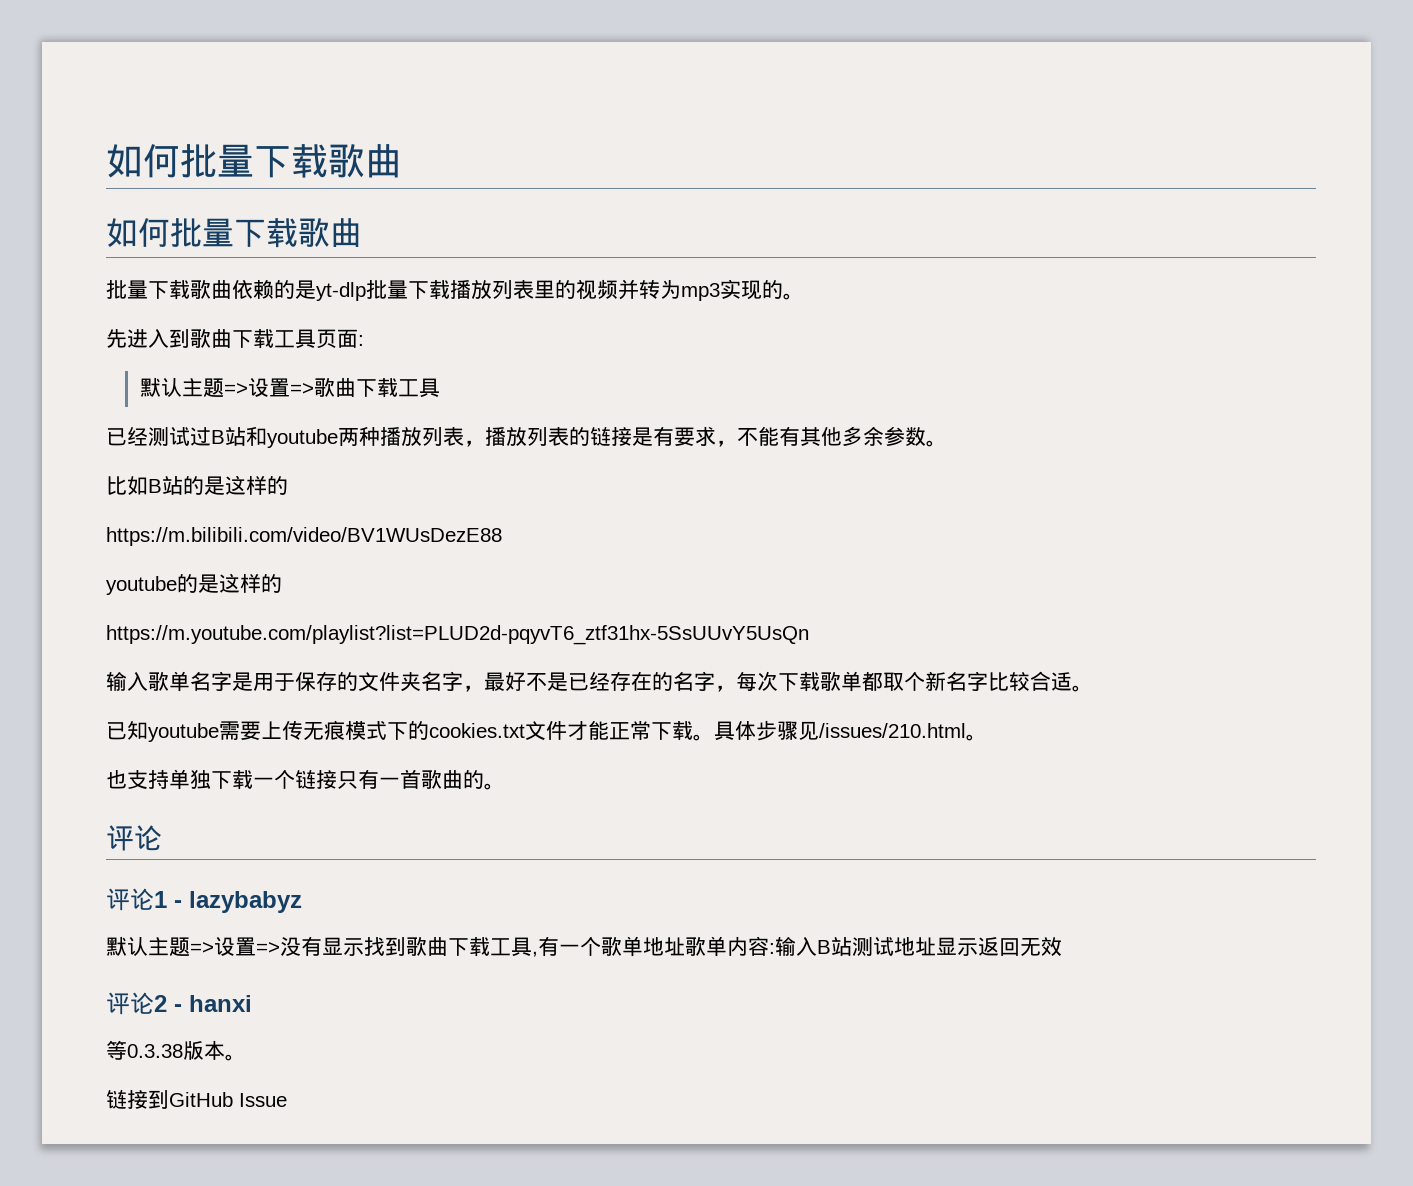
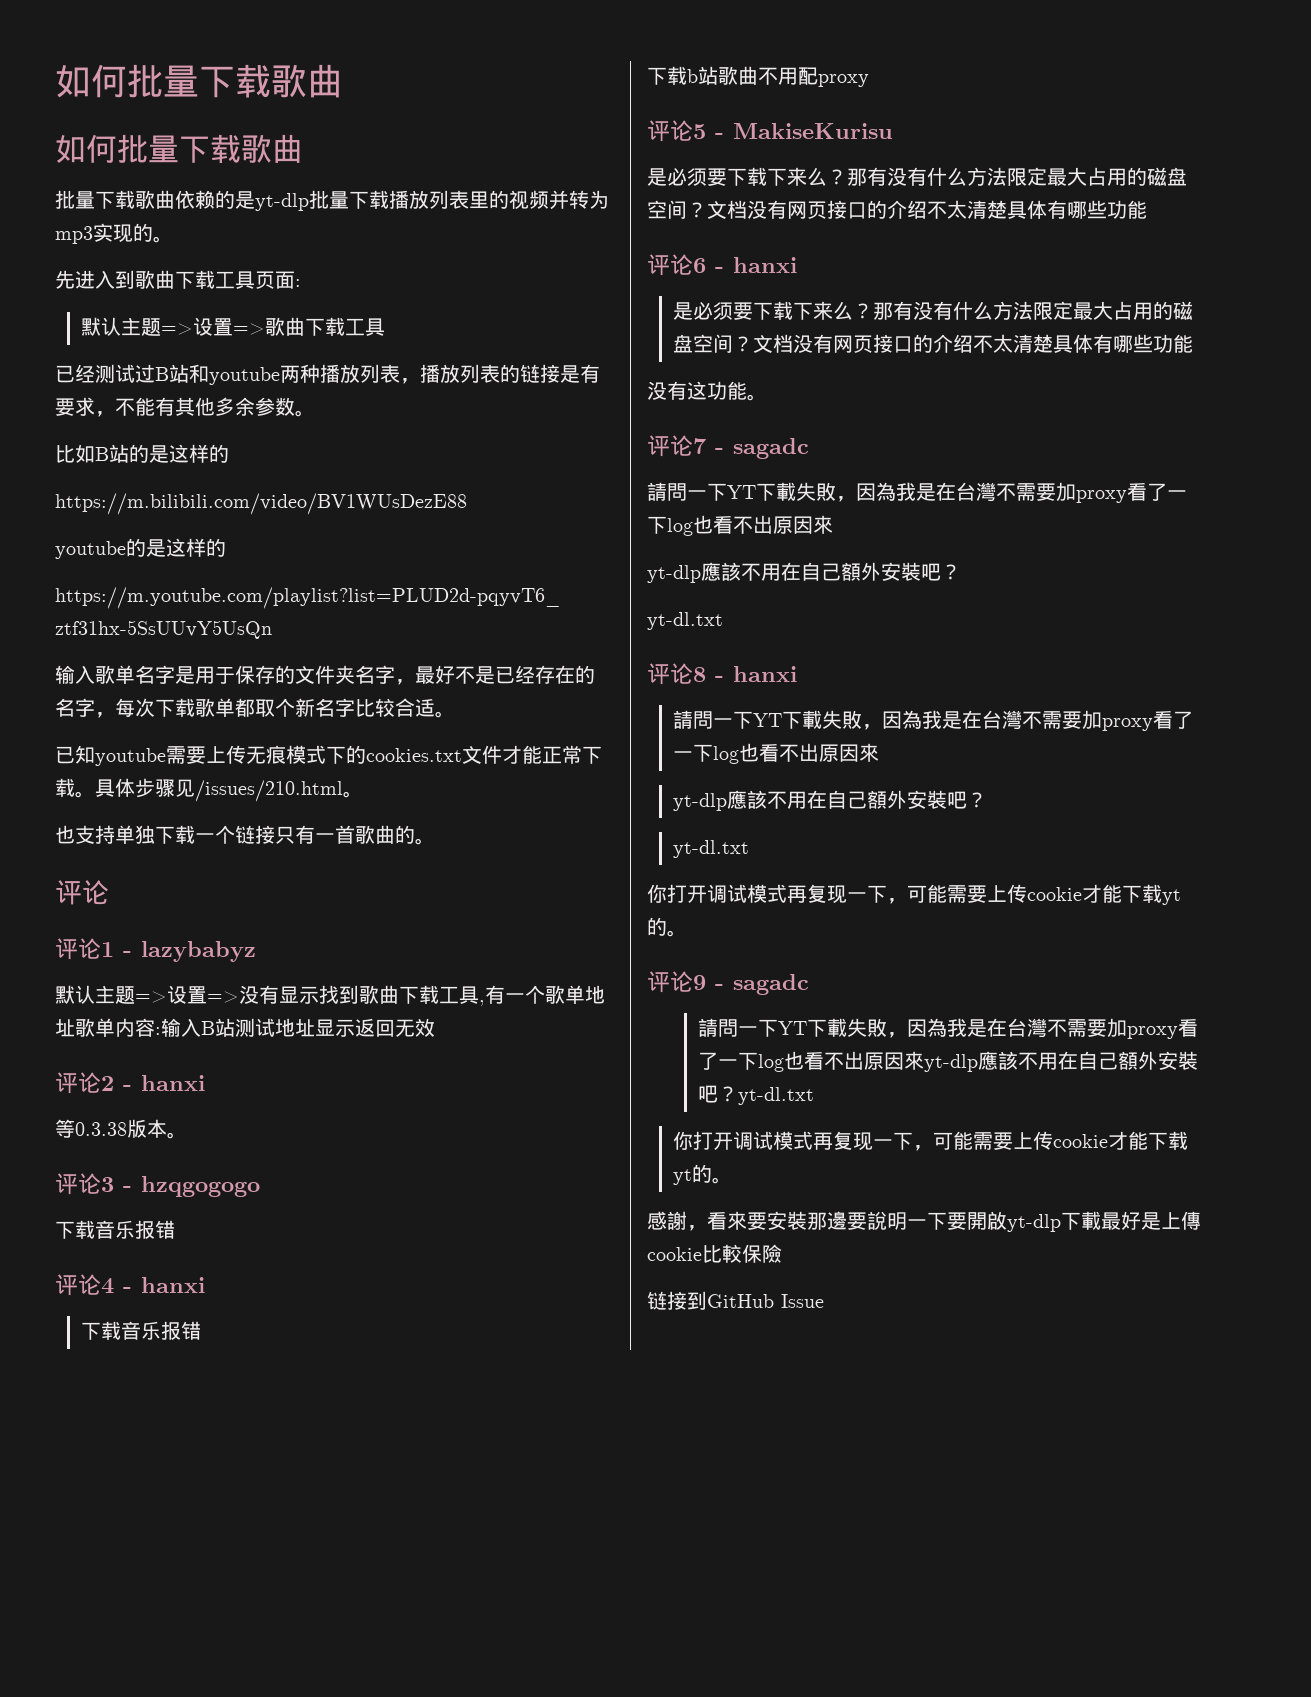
(246, 1057) none -> [55,1173,260,1197] [55,1220,175,1239] [55,1274,205,1296] [80,1321,201,1340] [647,66,869,87] [647,120,893,142] [647,167,1187,186] [647,200,1147,219] [647,254,797,276] [672,301,1193,320] [672,334,1193,353] [647,381,767,401] [647,435,809,459] [647,482,1187,503] [647,515,833,536] [647,562,961,583] [647,612,723,630] [647,663,797,685] [672,710,1193,731] [672,743,879,764] [672,790,987,811] [672,840,749,858] [647,884,1181,905] [647,917,687,937] [647,971,809,995] [698,1018,1199,1039] [698,1051,1199,1072] [698,1085,815,1105] [672,1131,1188,1151] [672,1164,732,1185] [647,1211,1201,1232] [647,1244,782,1263] // 评论3 - hzqgogogo // 下载音乐报错 // 评论4 - hanxi // 下载音乐报错 // 下载b站歌曲不用配proxy // 评论5 - MakiseKurisu // 是必须要下载下来么？那有没有什么方法限定最大占用的磁盘空间？文档没有网页接口的介绍不太清楚具体有哪些功能 // 评论6 - hanxi // 是必须要下载下来么？那有没有什么方法限定最大占用的磁盘空间？文档没有网页接口的介绍不太清楚具体有哪些功能 // 没有这功能。 // 评论7 - sagadc // 請問一下YT下載失敗，因為我是在台灣不需要加proxy看了一下log也看不出原因來 // yt-dlp應該不用在自己額外安裝吧？ // yt-dl.txt // 评论8 - hanxi // 請問一下YT下載失敗，因為我是在台灣不需要加proxy看了一下log也看不出原因來 // yt-dlp應該不用在自己額外安裝吧？ // yt-dl.txt // 你打开调试模式再复现一下，可能需要上传cookie才能下载yt的。 // 评论9 - sagadc // 請問一下YT下載失敗，因為我是在台灣不需要加proxy看了一下log也看不出原因來yt-dlp應該不用在自己額外安裝吧？yt-dl.txt // 你打开调试模式再复现一下，可能需要上传cookie才能下载yt的。 // 感謝，看來要安裝那邊要說明一下要開啟yt-dlp下載最好是上傳cookie比較保險

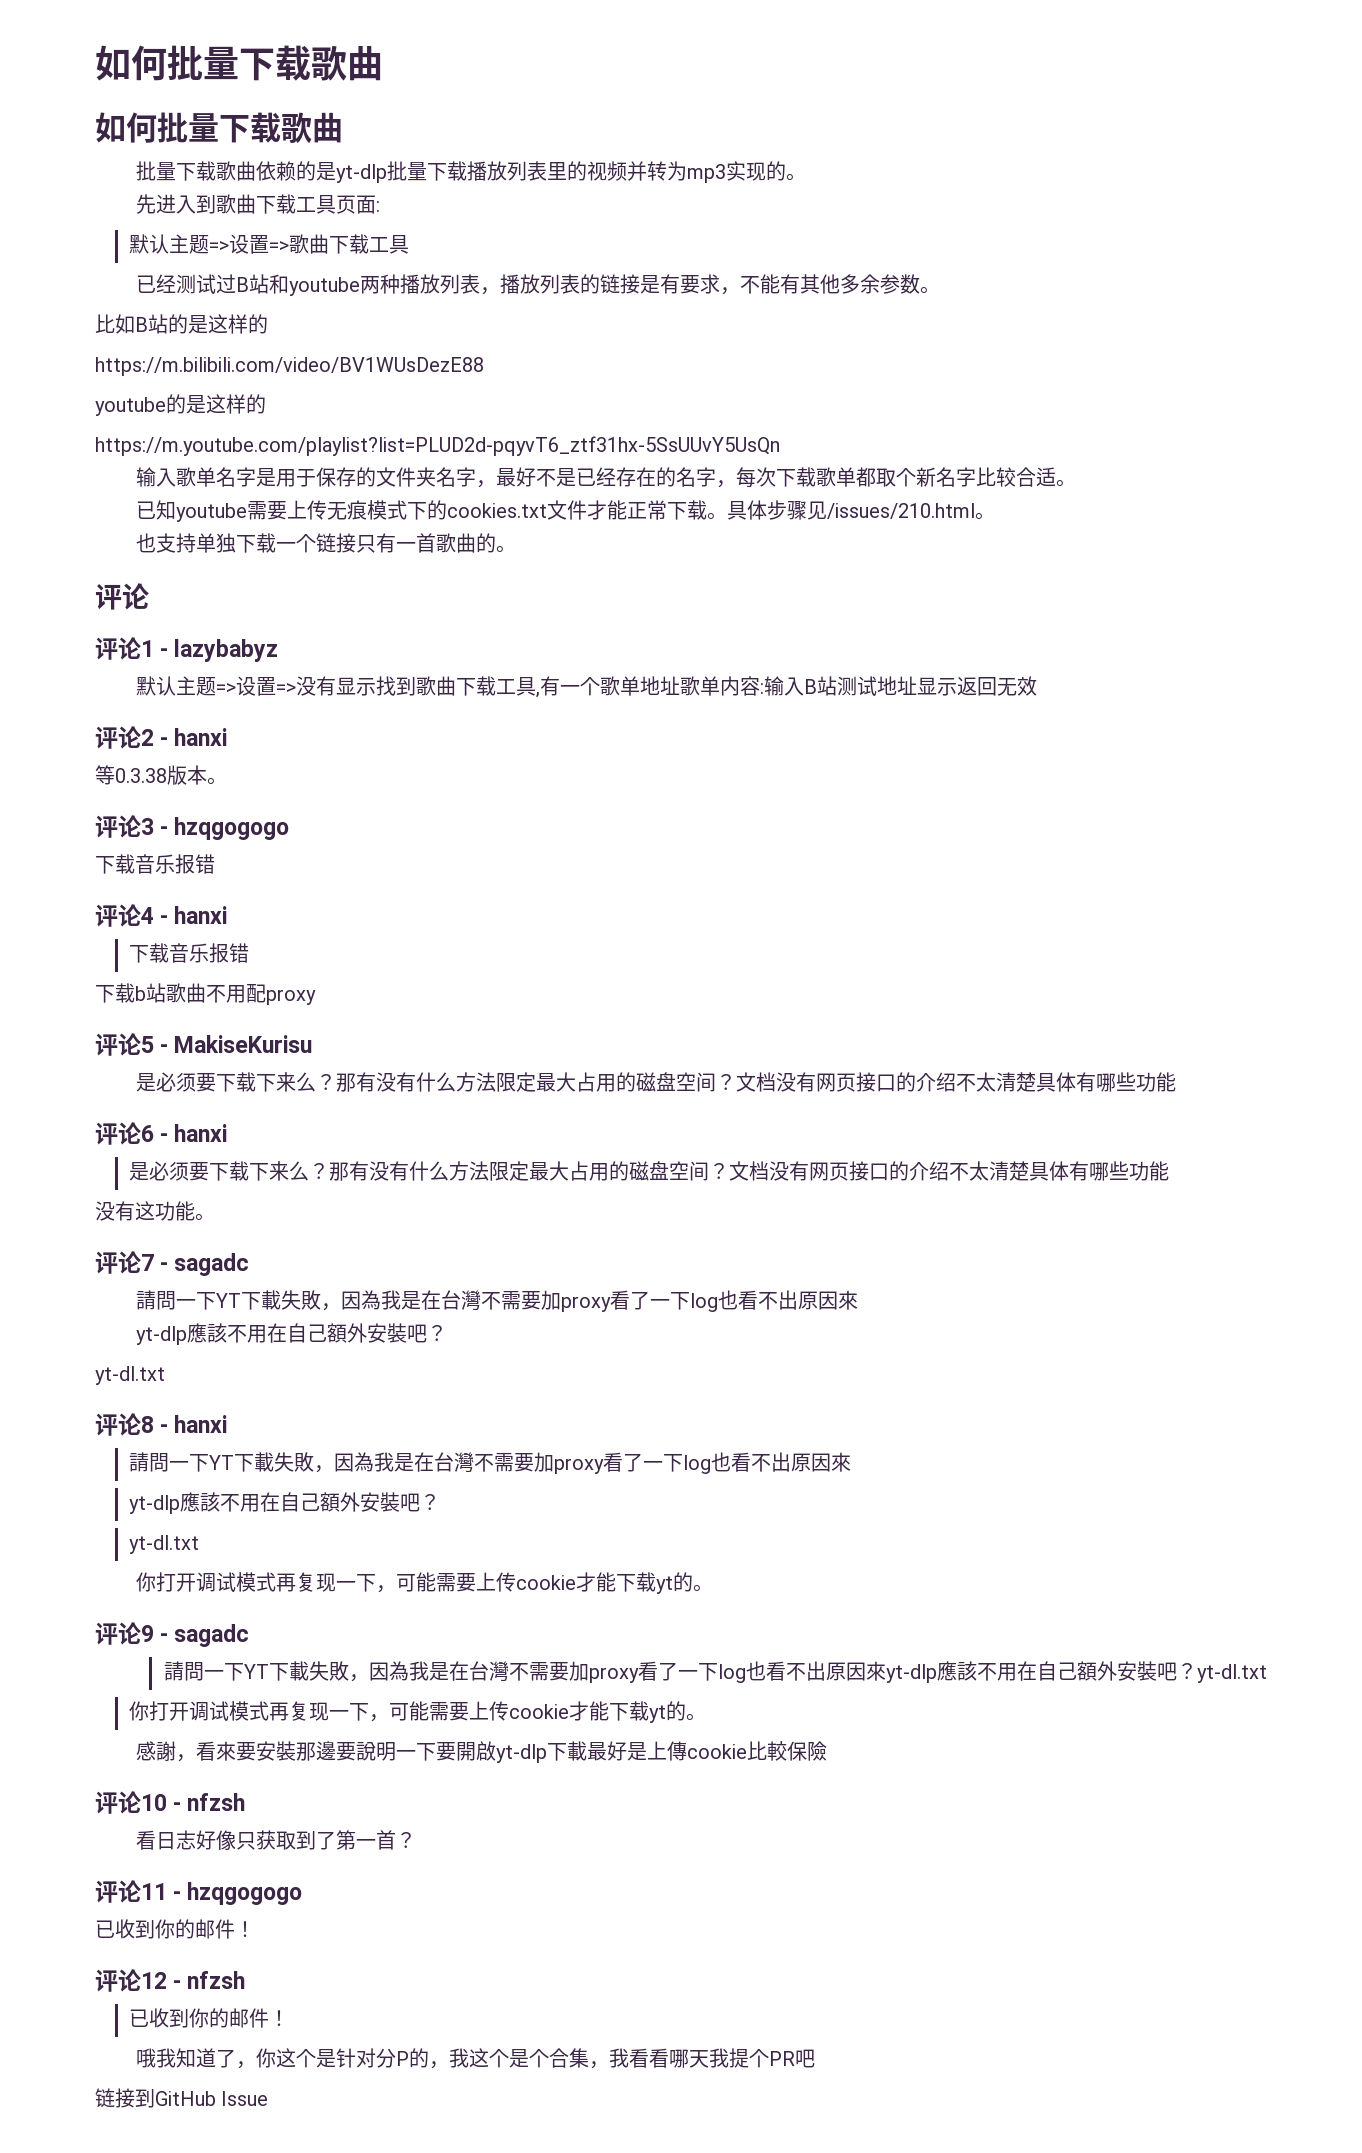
(782, 1253) none -> [95,1791,246,1814] [136,1830,417,1850] [95,1880,303,1905] [95,1919,255,1939] [95,1969,246,1992] [129,2008,290,2028] [136,2048,816,2069] // 评论10 - nfzsh // 看日志好像只获取到了第一首？ // 评论11 - hzqgogogo // 已收到你的邮件！ // 评论12 - nfzsh // 已收到你的邮件！ // 哦我知道了，你这个是针对分P的，我这个是个合集，我看看哪天我提个PR吧

